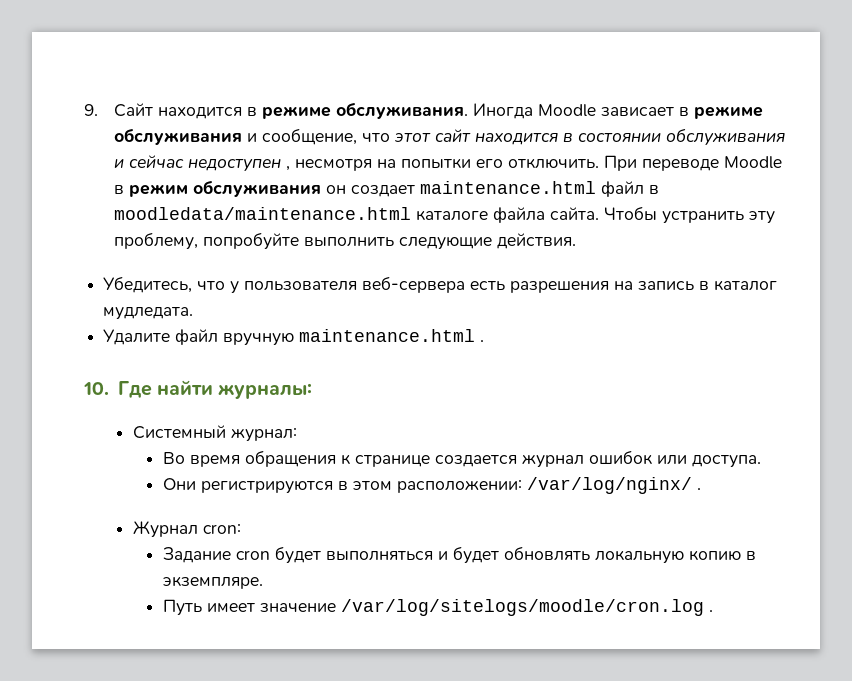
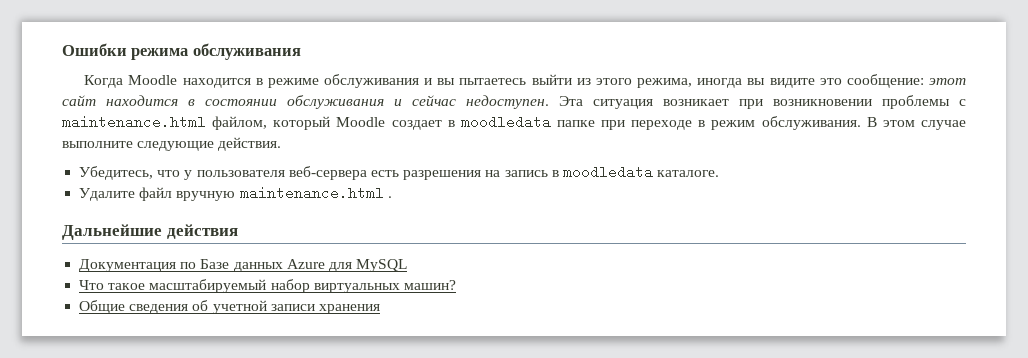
[84,102,763,119] [113,128,390,145] 9. Сайт находится в режиме обслуживания. Иногда Moodle зависает в режиме обслуживания и сообщение, что -> [62,43,301,60] [84,74,924,88] Ошибки режима обслуживания // Когда Moodle находится в режиме обслуживания и вы пытаетесь выйти из этого режима, иногда вы видите это сообщение:
[187,155,782,172] [113,180,659,197] [113,206,775,224] [113,232,394,250] недоступен , несмотря на попытки его отключить. При переводе Moodle в режим обслуживания он создает maintenance.html файл в moodledata/maintenance.html каталоге файла сайта. Чтобы устранить эту проблему, попробуйте выполнить -> [466,95,966,109] [62,115,966,130] [62,141,133,148] недоступен. Эта ситуация возникает при возникновении проблемы с maintenance.html файлом, который Moodle создает в moodledata папке при переходе в режим обслуживания. В этом случае выполните
[714,280,778,291] [103,307,194,320] каталог мудледата. -> [562,165,720,179] moodledata каталоге.
[83,380,313,399] [133,425,298,442] [163,450,762,468] [163,477,702,494] [133,520,242,538] [163,546,757,564] [163,576,264,589] [163,599,714,616] 10. Где найти журналы: // Системный журнал: // Во время обращения к странице создается журнал ошибок или доступа. // Они регистрируются в этом расположении: /var/log/nginx/ . // Журнал cron: // Задание cron будет выполняться и будет обновлять локальную копию в экземпляре. // Путь имеет значение /var/log/sitelogs/moodle/cron.log . -> [62,224,238,240] [79,259,408,272] [79,279,456,293] [79,300,380,314] Дальнейшие действия // Документация по Базе данных Azure для MySQL // Что такое масштабируемый набор виртуальных машин? // Общие сведения об учетной записи хранения

